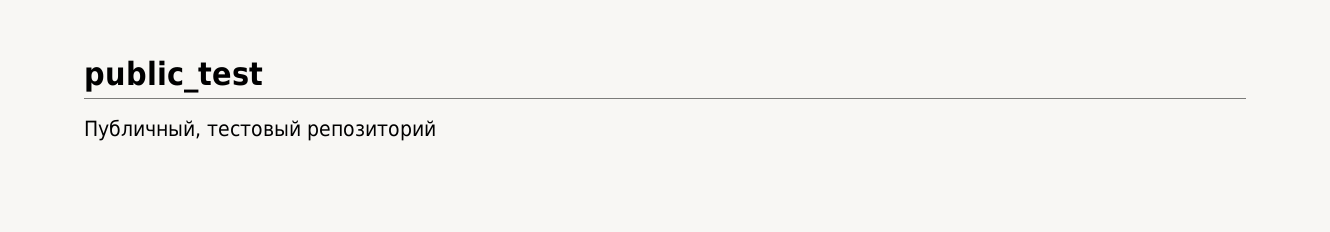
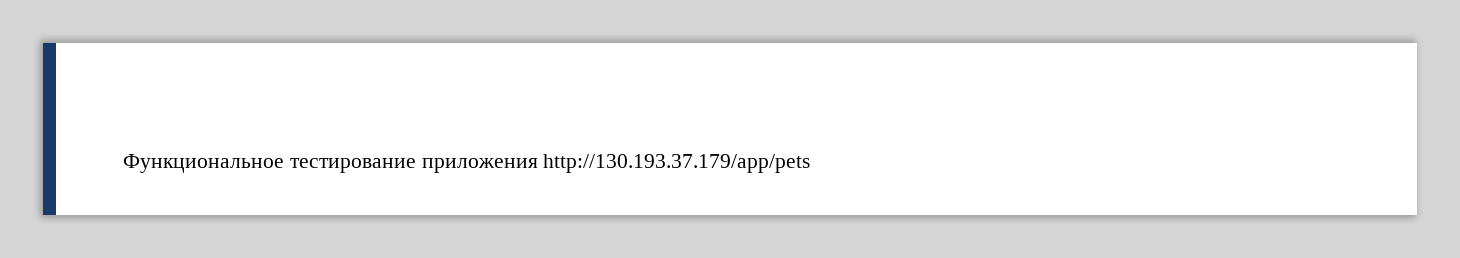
[84,60,263,93] [84,119,436,141] public_test // Публичный, тестовый репозиторий -> [123,154,811,173] Функциональное тестирование приложения http://130.193.37.179/app/pets

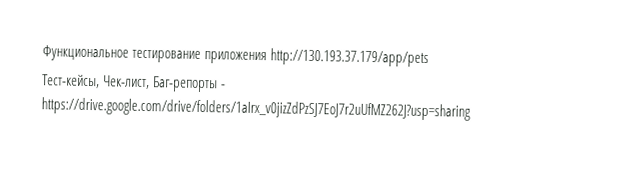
(811, 163) none -> [42,74,227,93] [41,97,471,121] // Тест-кейсы, Чек-лист, Баг-репорты - https://drive.google.com/drive/folders/1aIrx_v0jizZdPzSJ7EoJ7r2uUfMZ262J?usp=sharing

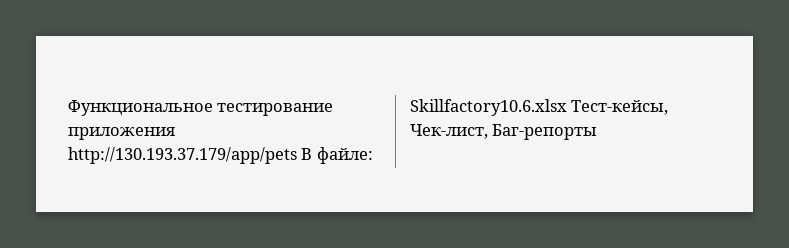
(430, 58) // -> [301,147,373,164] [410,99,567,116] В файле: Skillfactory10.6.xlsx
[221,84,227,89] [41,97,471,121] - https://drive.google.com/drive/folders/1aIrx_v0jizZdPzSJ7EoJ7r2uUfMZ262J?usp=sharing -> (598, 132) none

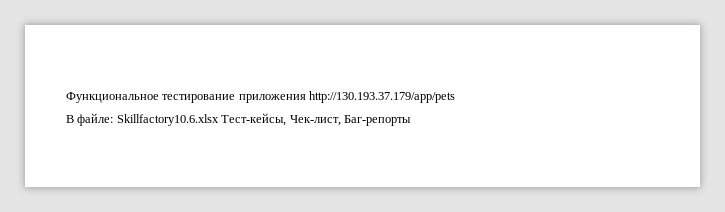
(297, 155) none -> (456, 97) //

